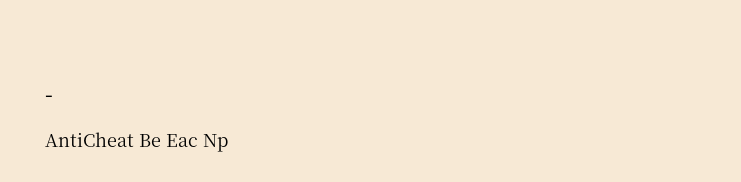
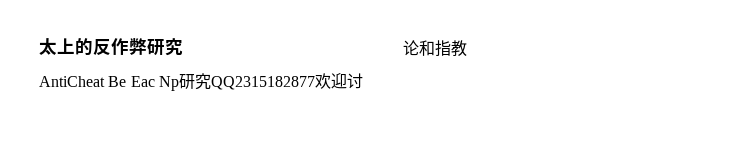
[45,95,53,102] - -> [39,38,183,56] 太上的反作弊研究
(228, 143) none -> [178,73,363,90] [403,40,467,57] 研究QQ2315182877欢迎讨论和指教

